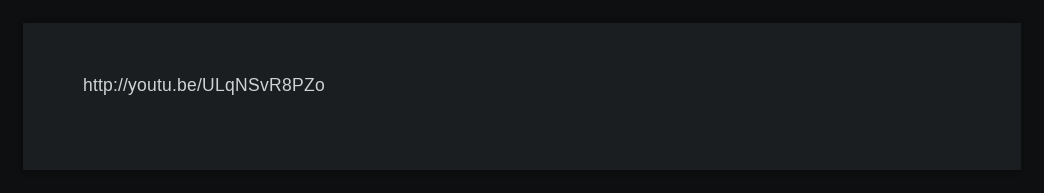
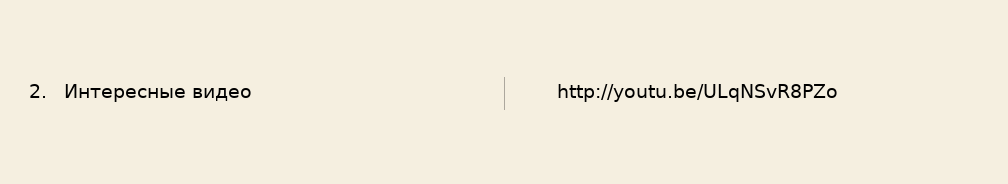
(83, 86) none -> [29,84,252,102] 2. Интересные видео

